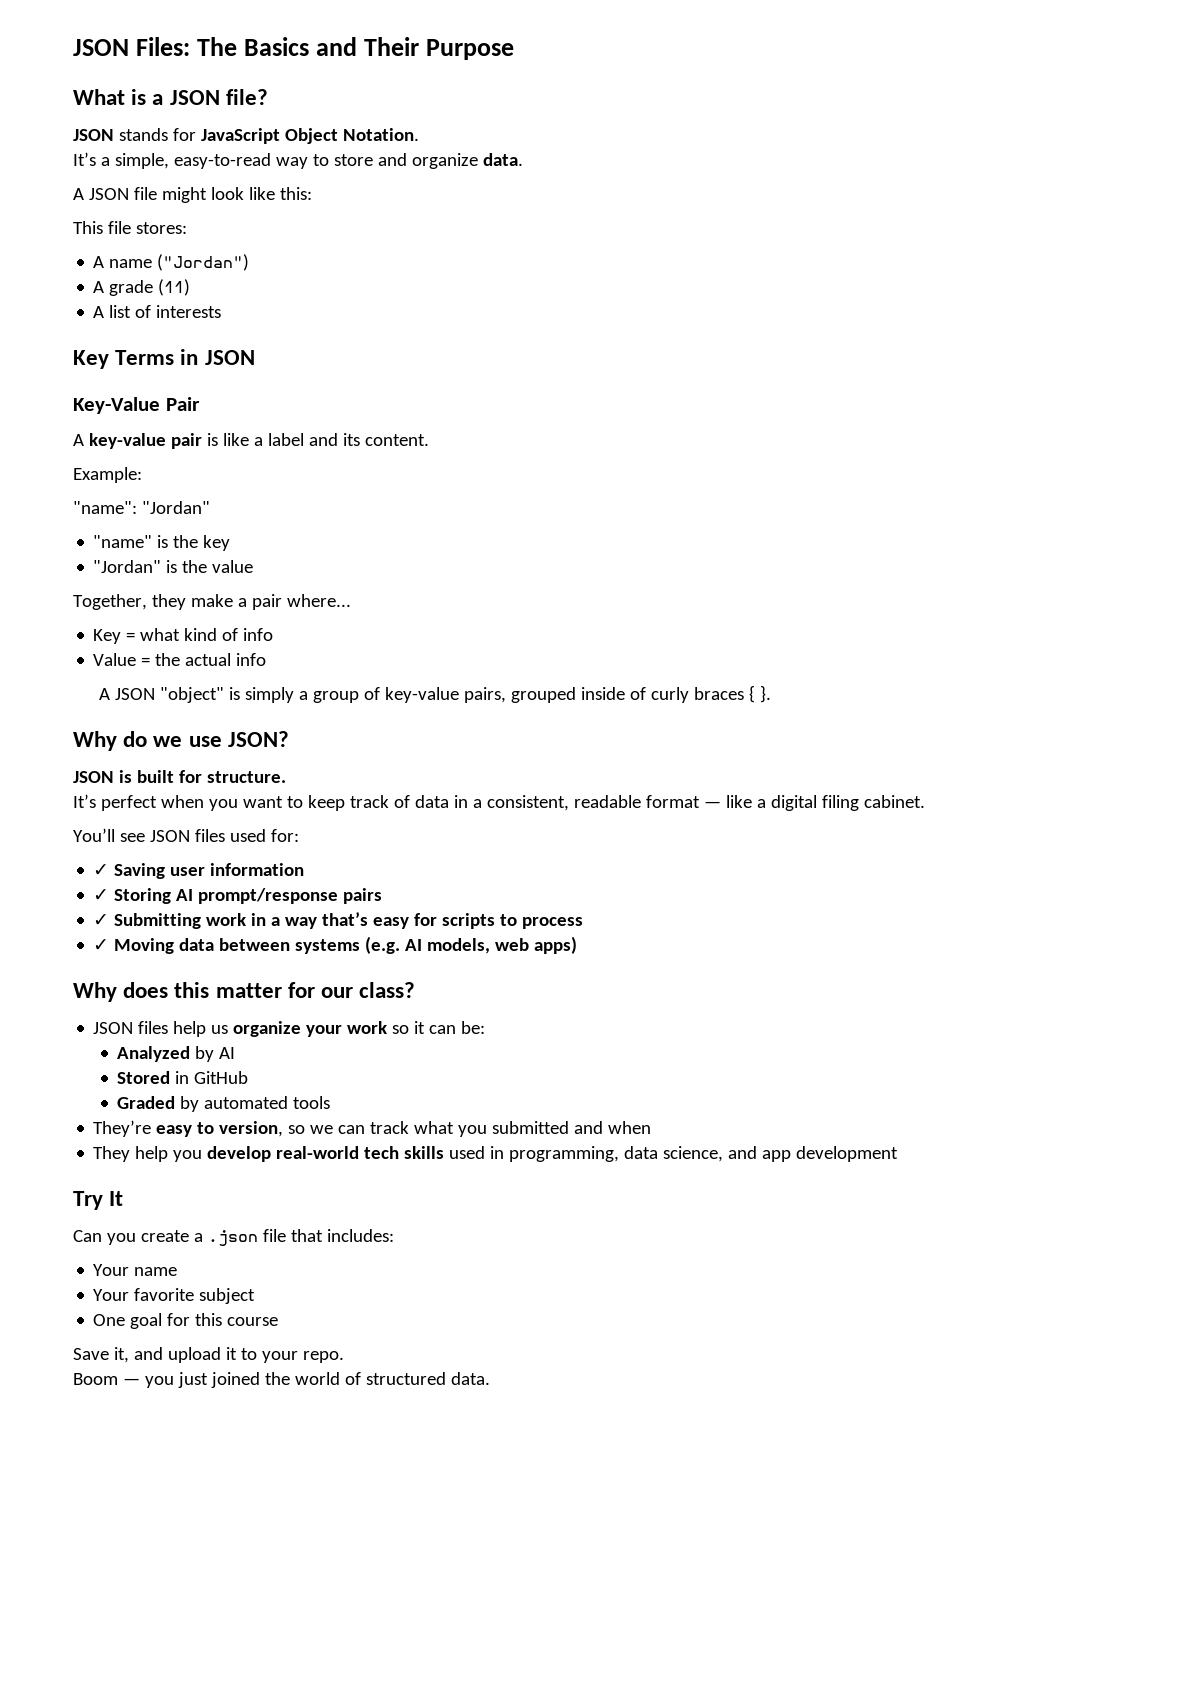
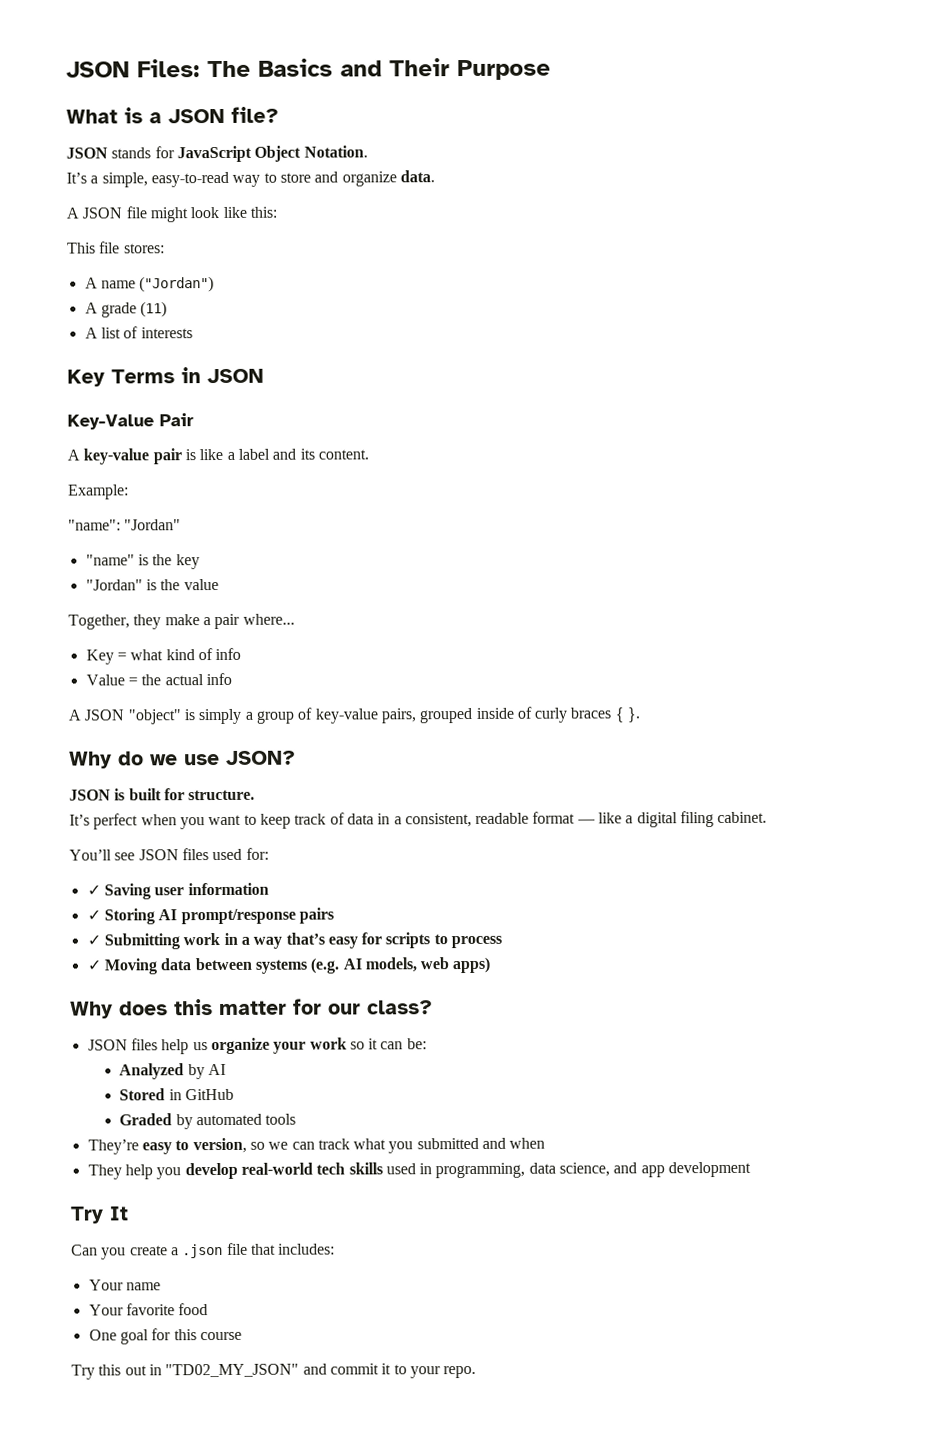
[199,1288,256,1304] subject -> [178,1303,209,1316] food
[73,1347,344,1363] [73,1372,490,1388] Save it, and upload it to your repo. // Boom — you just joined the world of structured data. -> [71,1363,477,1380] Try this out in "TD02_MY_JSON" and commit it to your repo.

